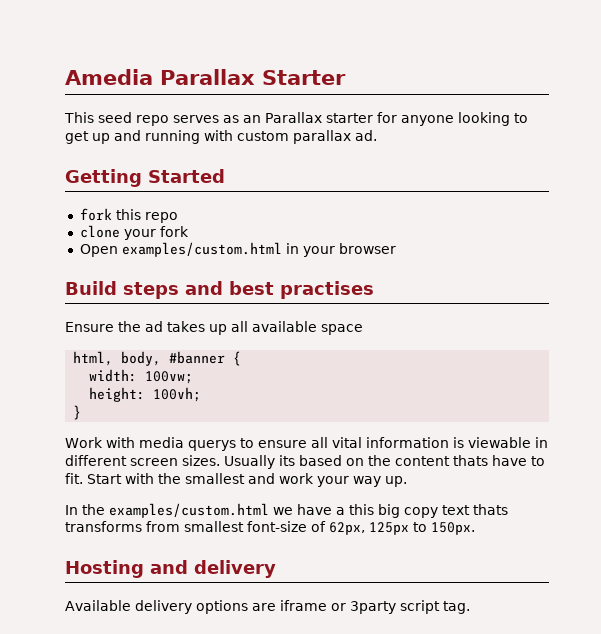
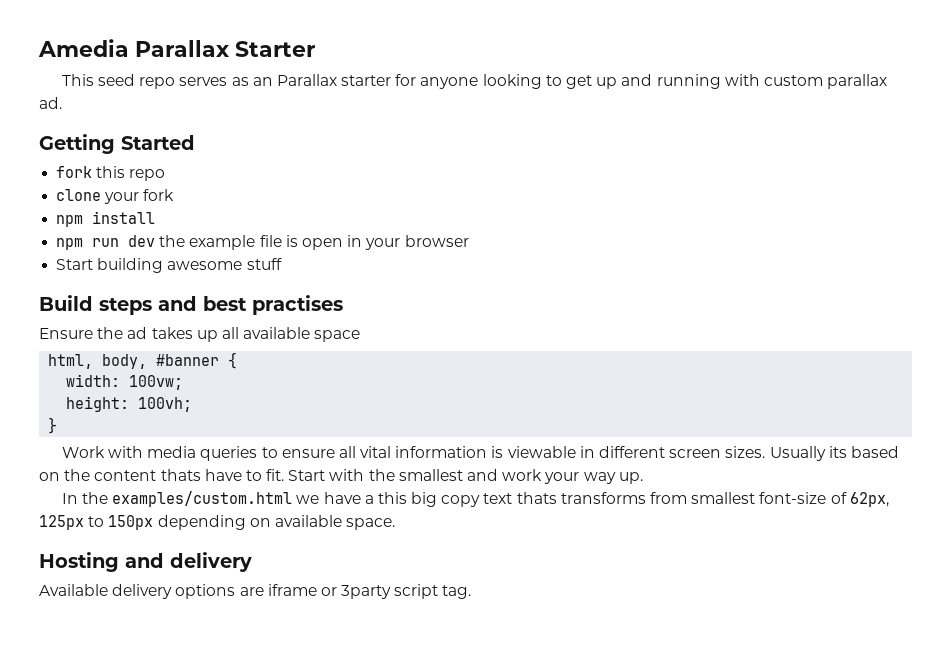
[79,242,282,257] Open examples/custom.html -> [56,211,156,227] [56,235,343,250] npm install // npm run dev the example file is open
(396, 248) none -> [56,258,282,273] // Start building awesome stuff
[188,440,236,451] querys -> [200,446,258,461] queries
[431,522,475,535] 150px. -> [108,515,396,530] 150px depending on available space.

